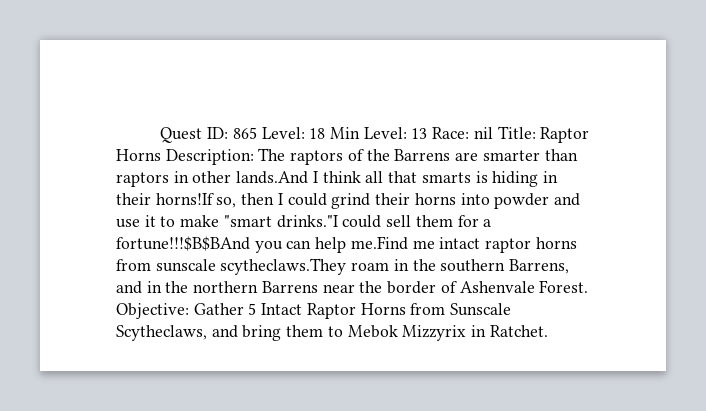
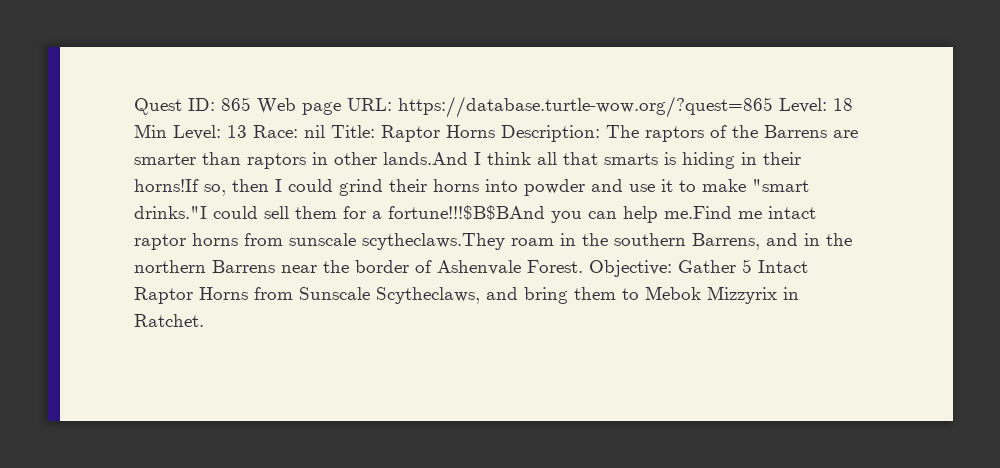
(257, 133) none -> [257,96,773,118] Web page URL: https://database.turtle-wow.org/?quest=865

